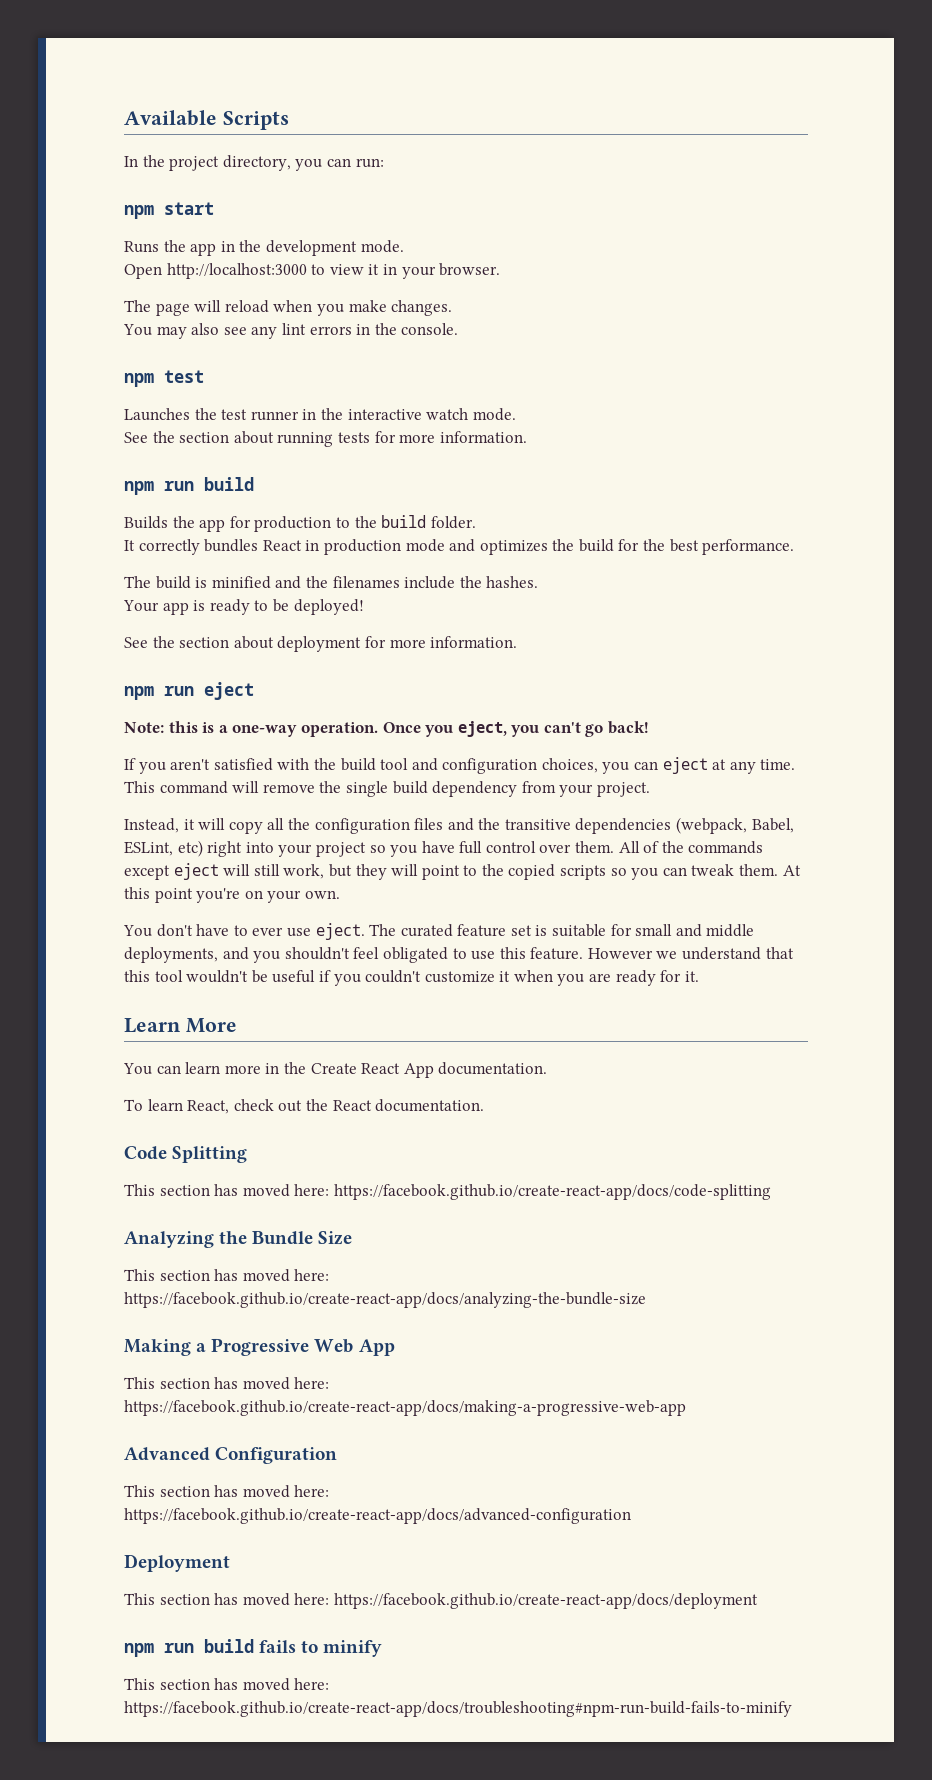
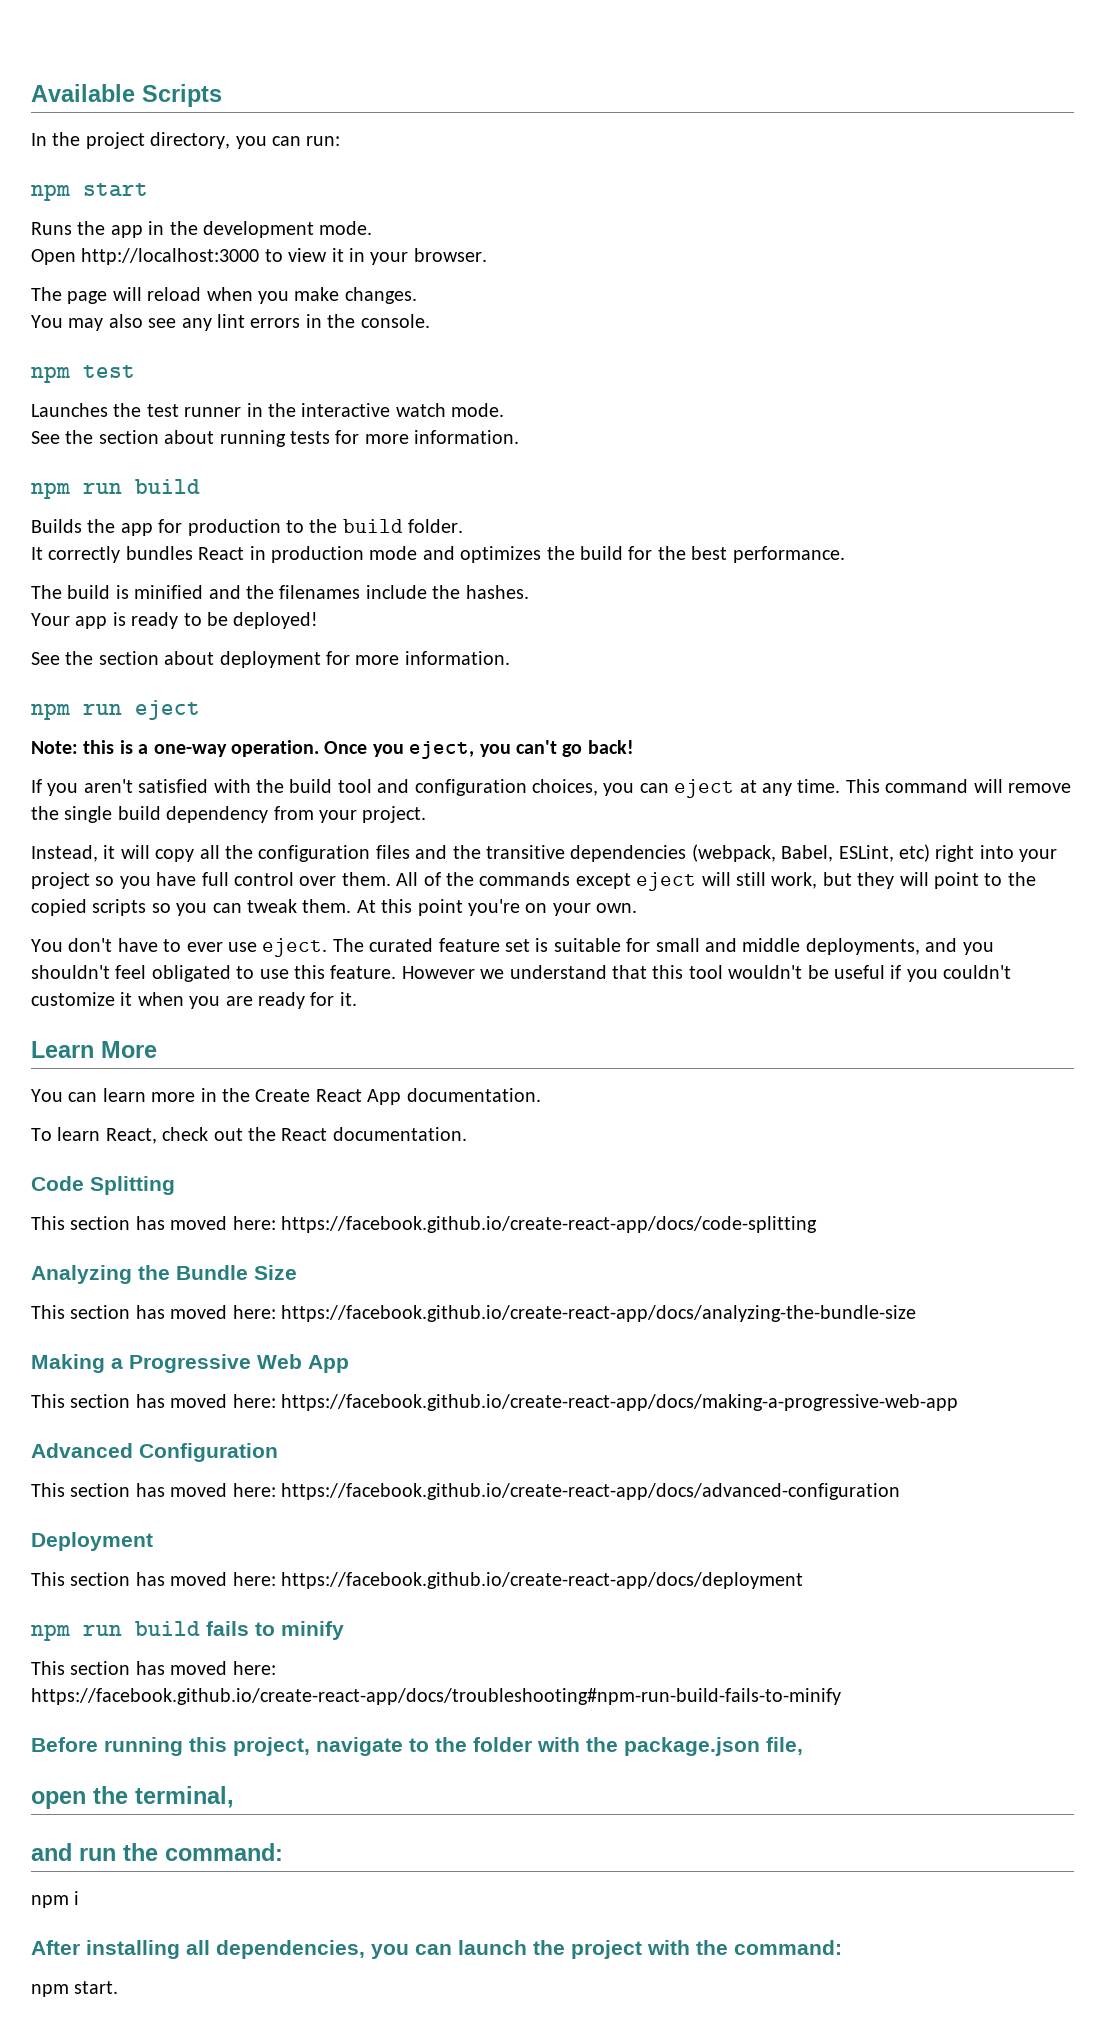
(792, 1709) none -> [31,1737,803,1756] [31,1786,234,1809] [31,1843,283,1861] [31,1891,80,1908] [31,1940,842,1959] [31,1981,119,1997] // Before running this project, navigate to the folder with the package.json file, // open the terminal, // and run the command: // npm i // After installing all dependencies, you can launch the project with the command: // npm start.

